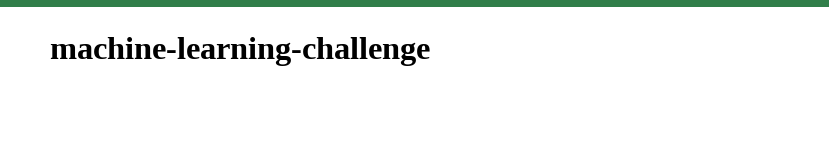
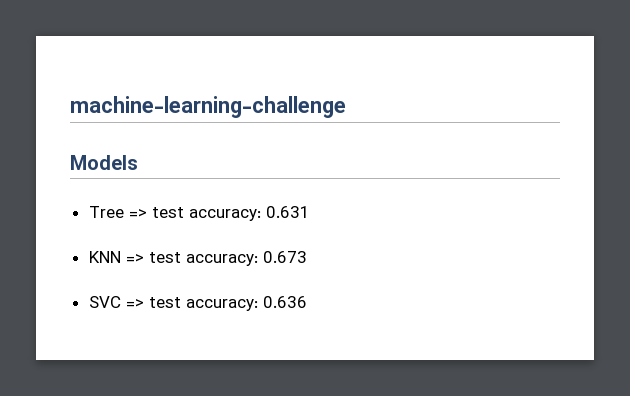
(430, 51) none -> [70,155,138,170] [88,206,310,221] [88,251,307,266] [88,296,307,311] // Models // Tree => test accuracy: 0.631 // KNN => test accuracy: 0.673 // SVC => test accuracy: 0.636

